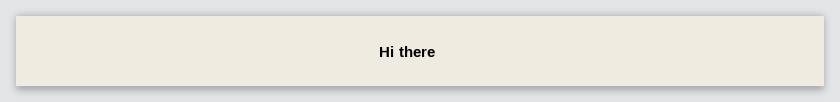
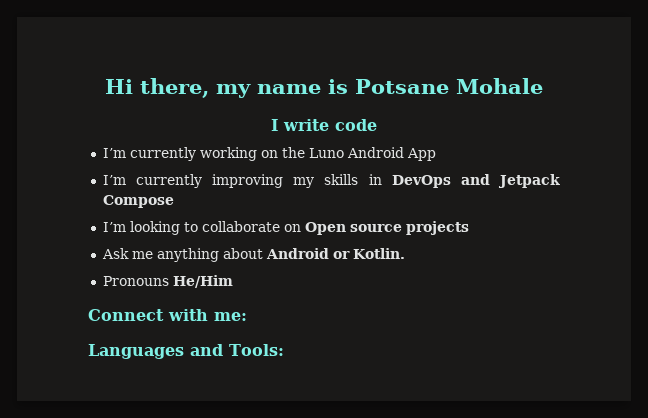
[398,46,435,57] there -> [140,78,543,98] [271,119,377,131] [102,147,436,161] [102,174,560,188] [102,195,174,208] [102,221,469,235] [101,248,405,262] [102,275,233,288] [88,309,247,321] [88,344,284,359] there, my name is Potsane Mohale // I write code // I’m currently working on the Luno Android App // I’m currently improving my skills in DevOps and Jetpack Compose // I’m looking to collaborate on Open source projects // Ask me anything about Android or Kotlin. // Pronouns He/Him // Connect with me: // Languages and Tools:

